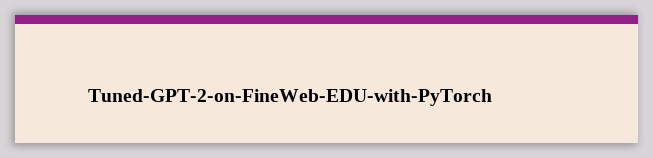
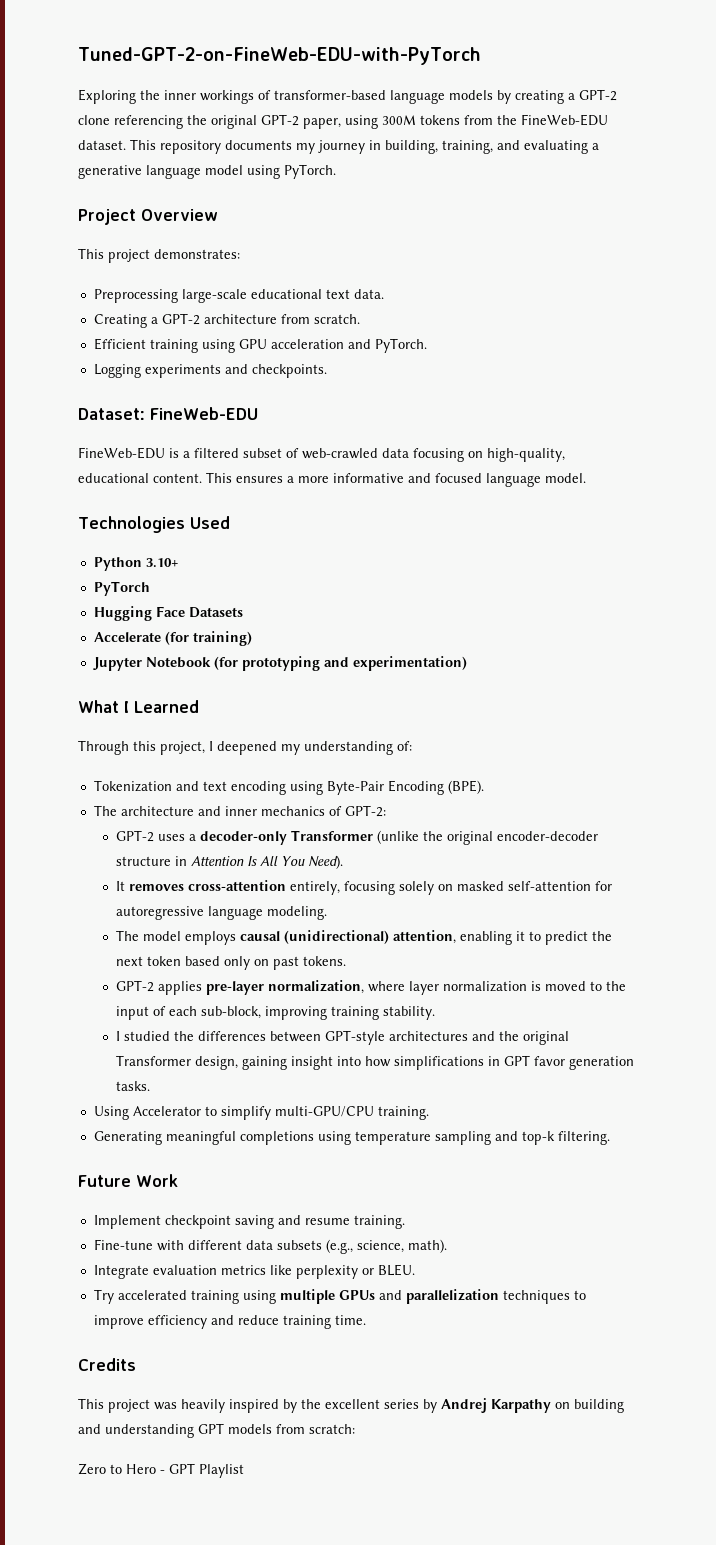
(492, 97) none -> [78,89,617,104] [78,114,608,129] [78,139,599,154] [78,164,336,179] [78,209,218,225] [78,248,240,263] [93,289,384,303] [93,313,360,328] [93,338,427,353] [93,364,327,378] [78,407,258,420] [78,447,565,462] [78,472,586,487] [78,516,230,533] [93,557,179,571] [93,581,150,596] [93,606,243,621] [93,631,252,646] [92,656,467,671] [78,700,199,713] [78,740,412,755] [93,780,484,795] [93,805,386,817] [116,830,599,845] [116,855,344,869] [116,880,613,895] [116,906,328,920] [116,930,613,945] [116,956,347,970] [116,980,627,995] [116,1006,436,1020] [116,1030,570,1045] [116,1055,635,1070] [116,1081,151,1091] [93,1106,429,1120] [93,1131,610,1145] [78,1174,178,1187] [93,1215,405,1229] [93,1239,447,1254] [93,1264,415,1279] [93,1289,586,1304] [93,1315,366,1329] [78,1358,136,1371] [78,1398,624,1413] [78,1423,355,1438] [78,1463,244,1478] // Exploring the inner workings of transformer-based language models by creating a GPT-2 clone referencing the original GPT-2 paper, using 300M tokens from the FineWeb-EDU dataset. This repository documents my journey in building, training, and evaluating a generative language model using PyTorch. // Project Overview // This project demonstrates: // Preprocessing large-scale educational text data. // Creating a GPT-2 architecture from scratch. // Efficient training using GPU acceleration and PyTorch. // Logging experiments and checkpoints. // Dataset: FineWeb-EDU // FineWeb-EDU is a filtered subset of web-crawled data focusing on high-quality, educational content. This ensures a more informative and focused language model. // Technologies Used // Python 3.10+ // PyTorch // Hugging Face Datasets // Accelerate (for training) // Jupyter Notebook (for prototyping and experimentation) // What I Learned // Through this project, I deepened my understanding of: // Tokenization and text encoding using Byte-Pair Encoding (BPE). // The architecture and inner mechanics of GPT-2: // GPT-2 uses a decoder-only Transformer (unlike the original encoder-decoder structure in Attention Is All You Need). // It removes cross-attention entirely, focusing solely on masked self-attention for autoregressive language modeling. // The model employs causal (unidirectional) attention, enabling it to predict the next token based only on past tokens. // GPT-2 applies pre-layer normalization, where layer normalization is moved to the input of each sub-block, improving training stability. // I studied the differences between GPT-style architectures and the original Transformer design, gaining insight into how simplifications in GPT favor generation tasks. // Using Accelerator to simplify multi-GPU/CPU training. // Generating meaningful completions using temperature sampling and top-k filtering. // Future Work // Implement checkpoint saving and resume training. // Fine-tune with different data subsets (e.g., science, math). // Integrate evaluation metrics like perplexity or BLEU. // Try accelerated training using multiple GPUs and parallelization techniques to improve efficiency and reduce training time. // Credits // This project was heavily inspired by the excellent series by Andrej Karpathy on building and understanding GPT models from scratch: // Zero to Hero - GPT Playlist

